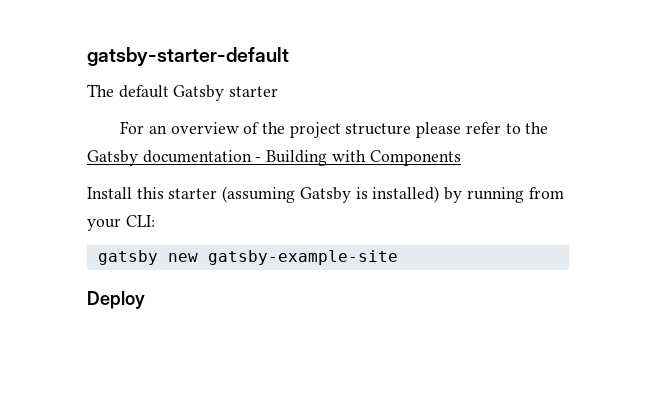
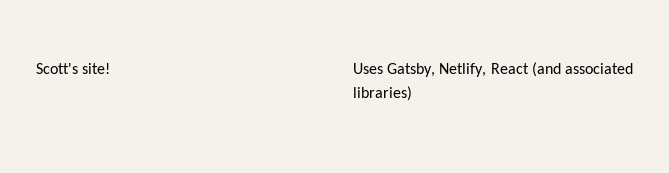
[87,47,289,66] [87,84,279,101] [120,121,549,138] [87,150,461,166] [87,186,564,203] [87,215,155,231] [97,250,398,265] [87,291,145,309] gatsby-starter-default // The default Gatsby starter // For an overview of the project structure please refer to the Gatsby documentation - Building with Components // Install this starter (assuming Gatsby is installed) by running from your CLI: // gatsby new gatsby-example-site // Deploy -> [36,63,111,74] [353,62,633,77] [353,86,412,101] Scott's site! // Uses Gatsby, Netlify, React (and associated libraries)

